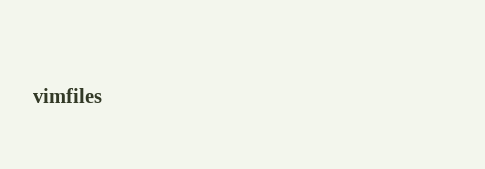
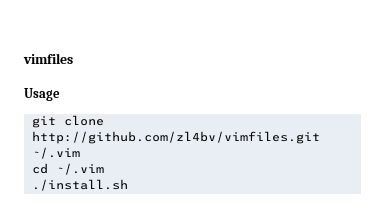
(102, 95) none -> [24,88,60,101] [31,115,104,128] [31,131,320,144] [31,147,80,159] [31,163,104,175] [31,179,128,191] // Usage // git clone http://github.com/zl4bv/vimfiles.git ~/.vim // cd ~/.vim // ./install.sh

